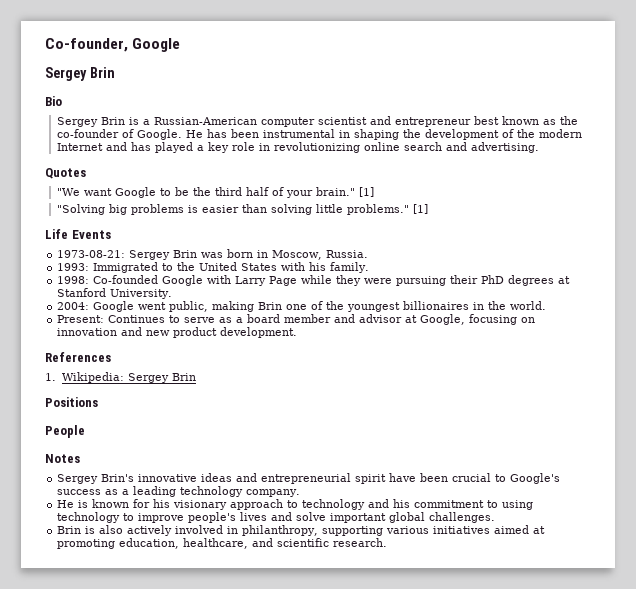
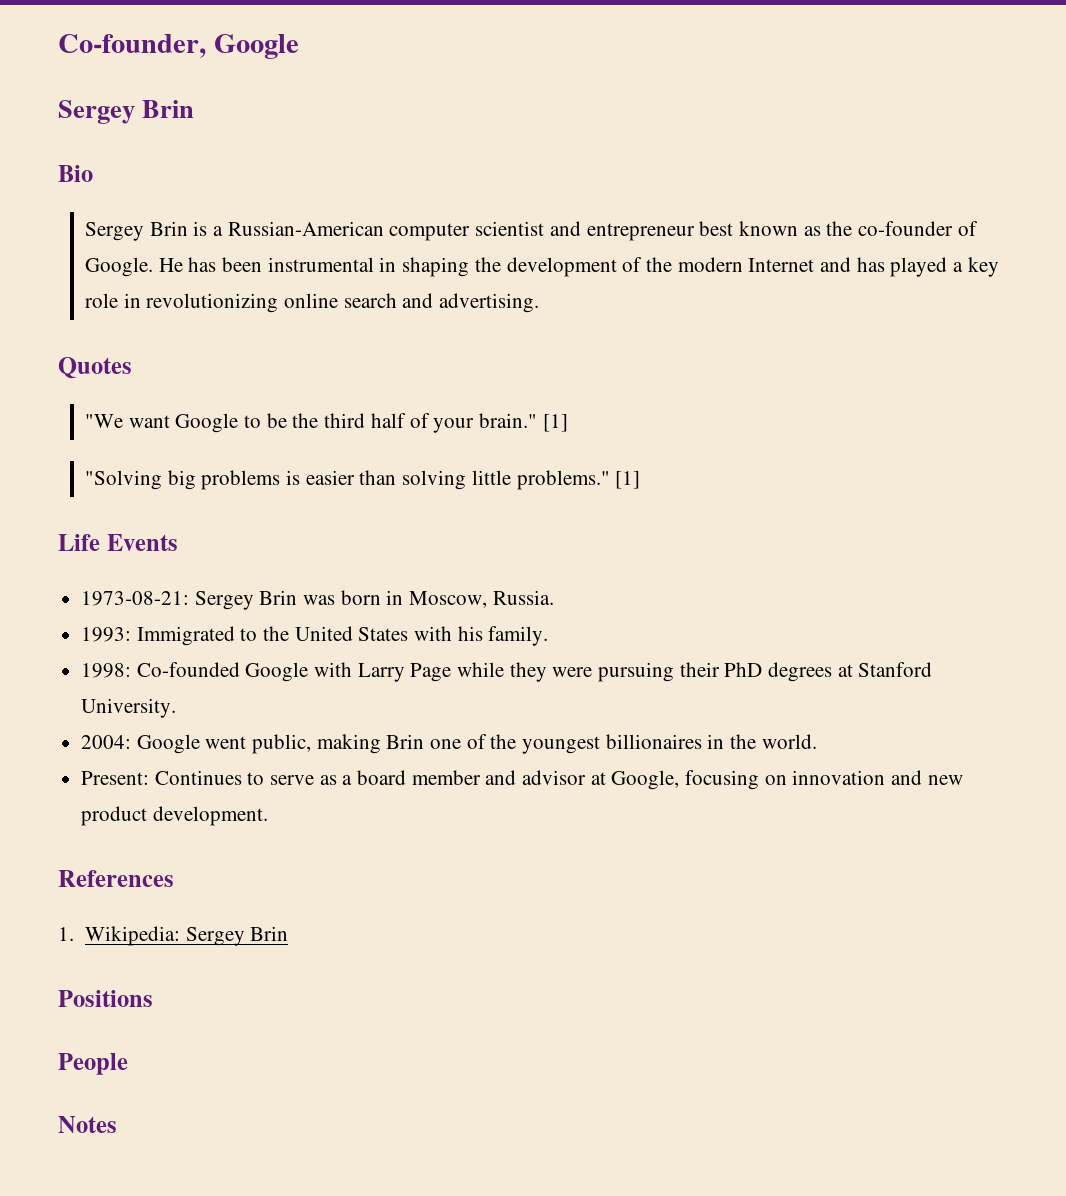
[57,473,561,484] [57,486,301,497] [57,499,534,510] [57,512,496,523] [57,525,546,536] [57,538,388,549] // Sergey Brin's innovative ideas and entrepreneurial spirit have been crucial to Google's success as a leading technology company. // He is known for his visionary approach to technology and his commitment to using technology to improve people's lives and solve important global challenges. // Brin is also actively involved in philanthropy, supporting various initiatives aimed at promoting education, healthcare, and scientific research. -> (117, 1124) none

